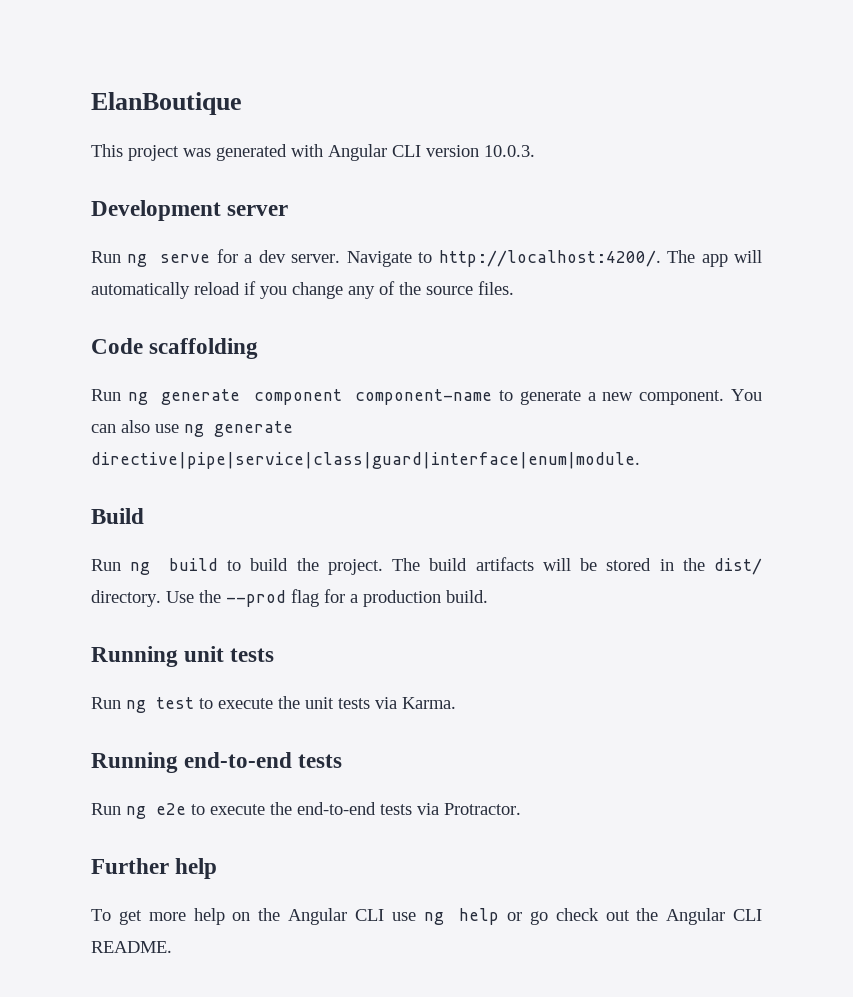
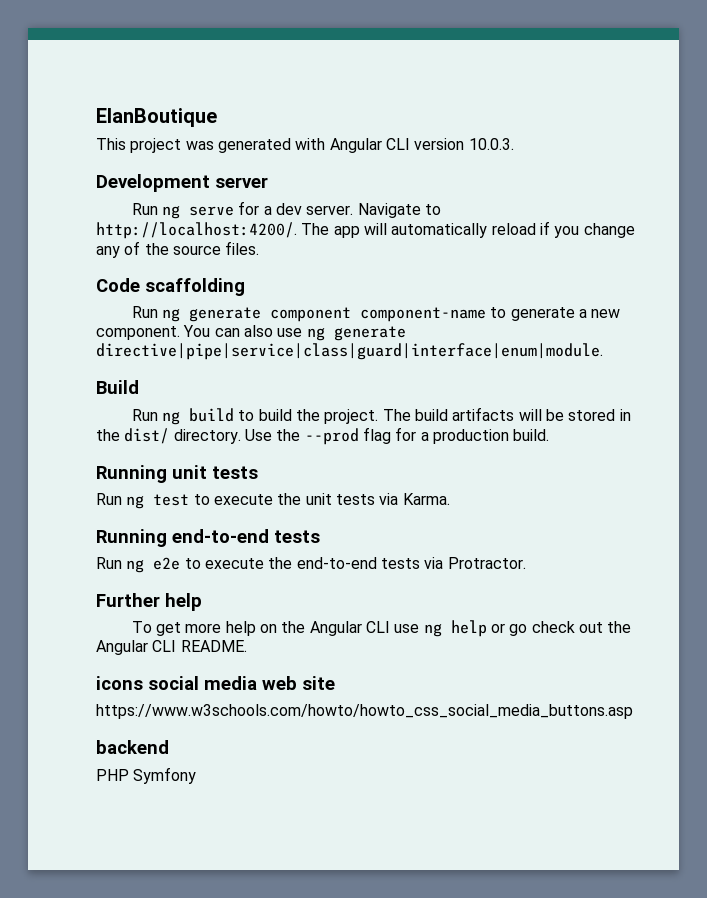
(172, 947) none -> [96,676,335,690] [96,704,633,719] [96,740,169,754] [96,767,197,784] // icons social media web site // https://www.w3schools.com/howto/howto_css_social_media_buttons.asp // backend // PHP Symfony

